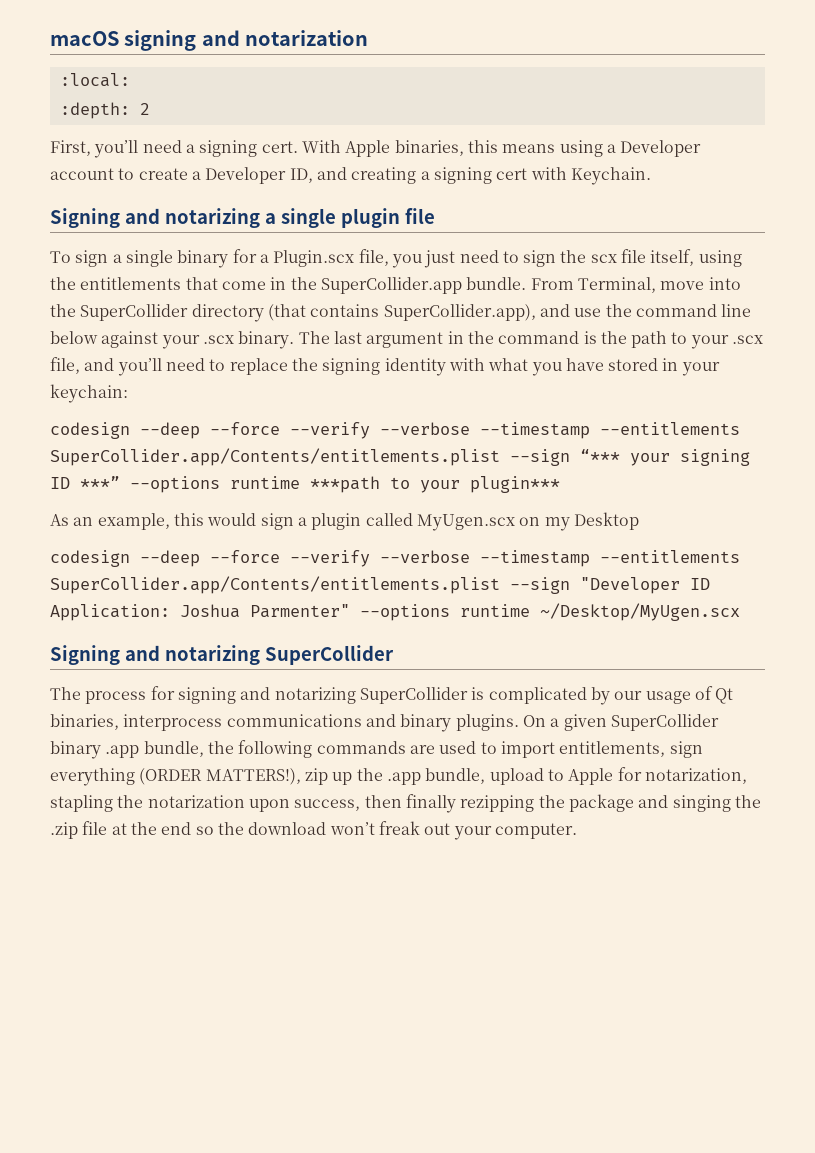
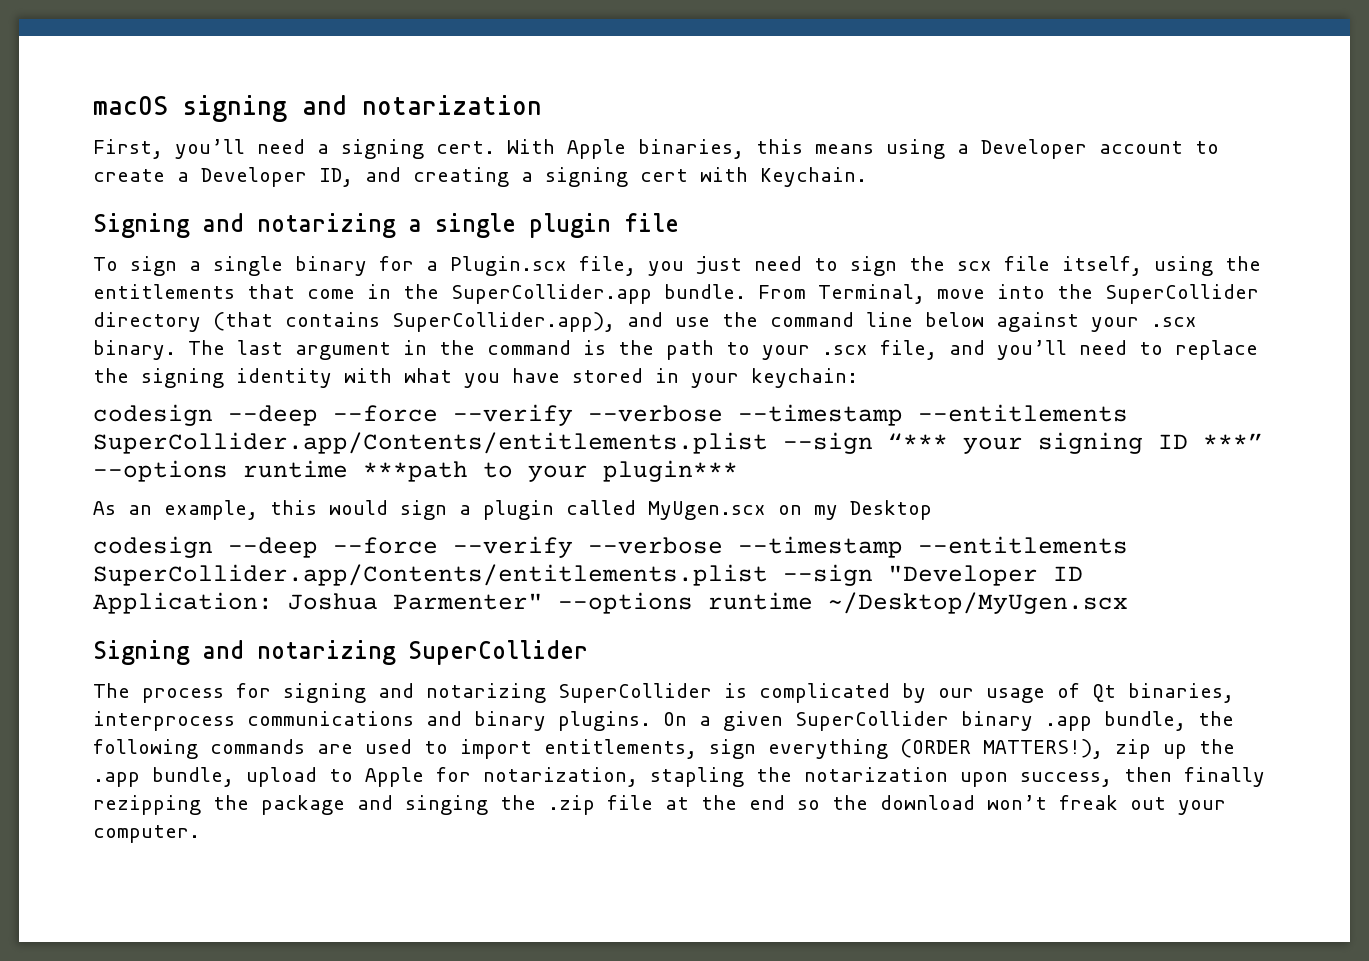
[59,73,130,87] [59,102,150,119] // :local: // :depth: 2 -> (542, 105) none

